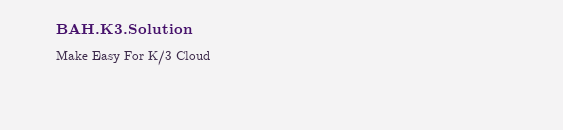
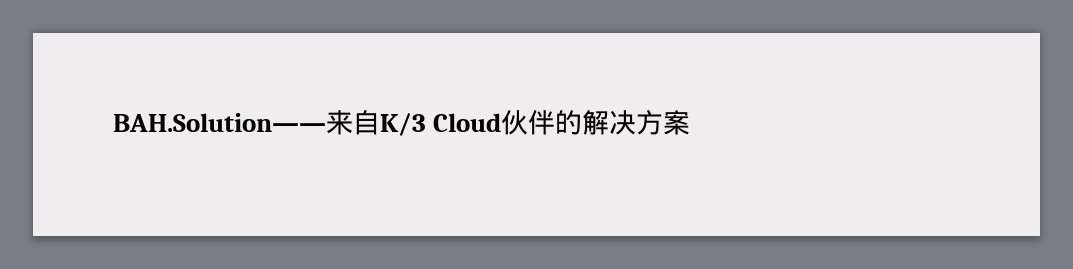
[56,23,193,34] [56,50,210,66] BAH.K3.Solution // Make Easy For K/3 Cloud -> [113,110,691,136] BAH.Solution——来自K/3 Cloud伙伴的解决方案

